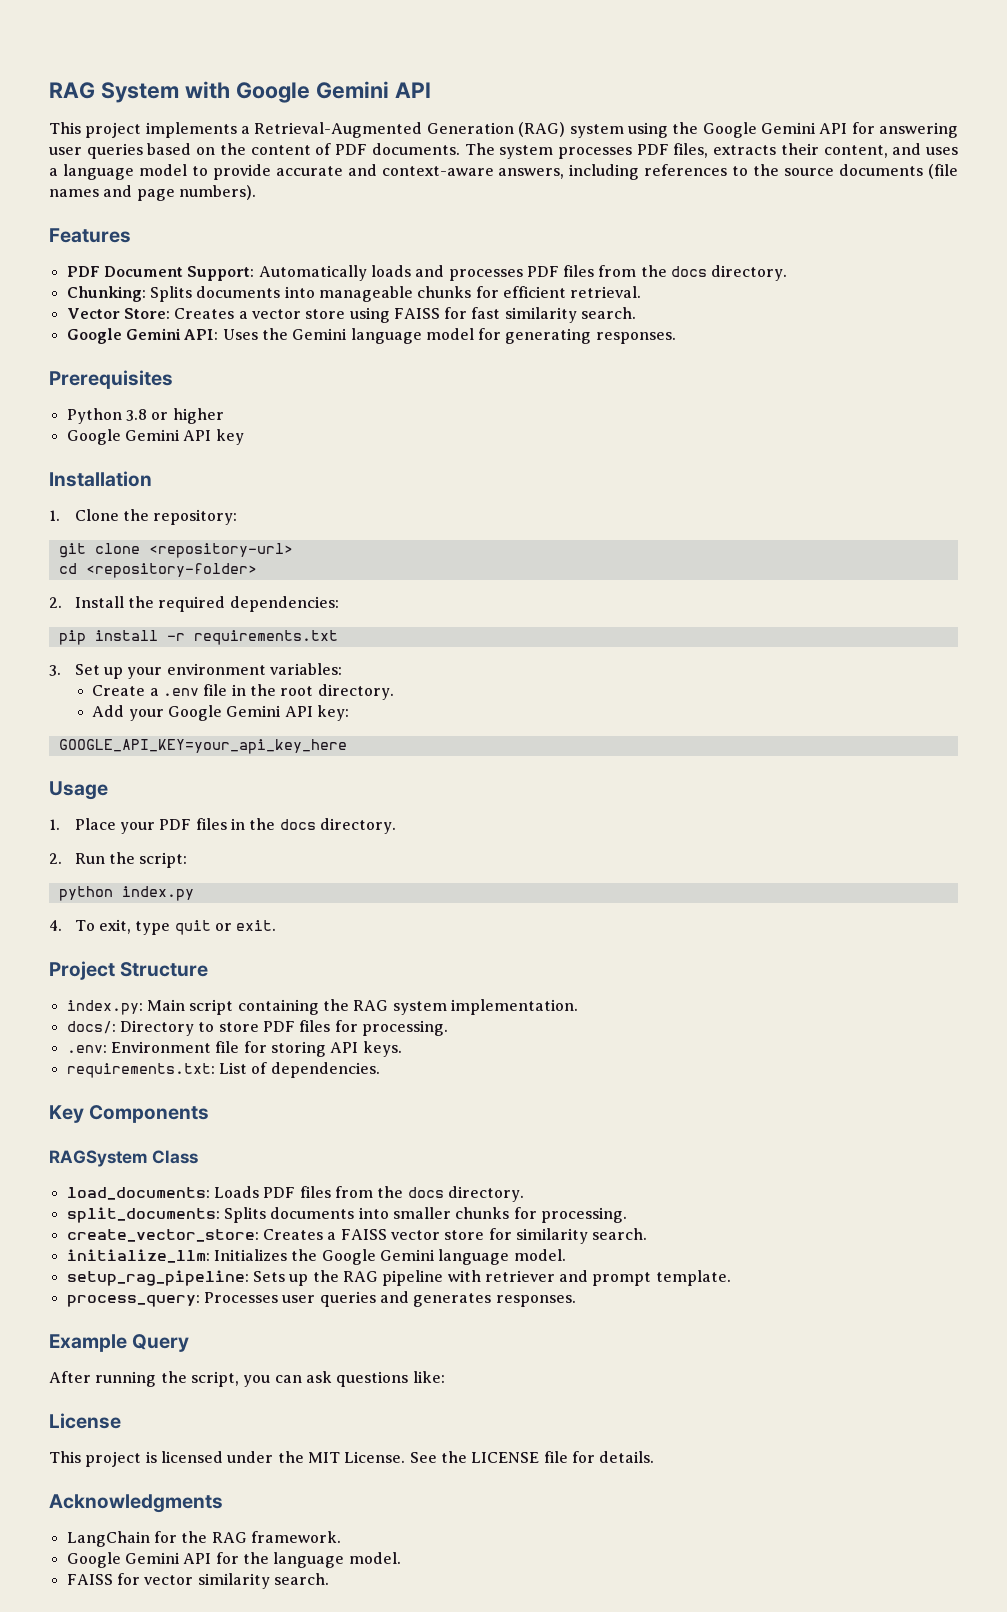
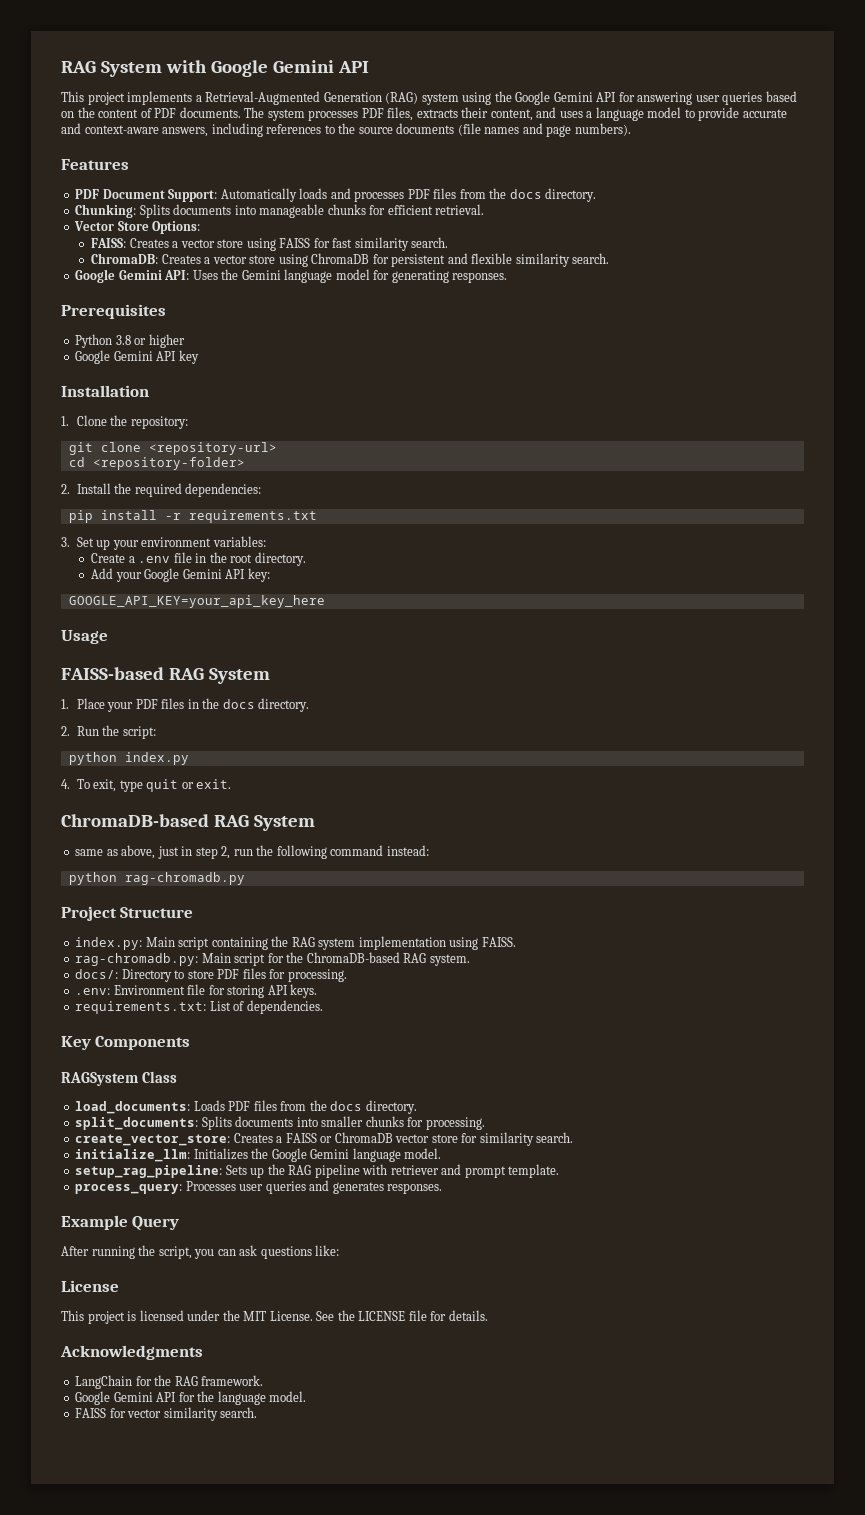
[123,308,170,319] Store: -> [117,221,201,234] [91,238,127,248] Store Options: // FAISS:
(637, 313) none -> [91,253,610,267] // ChromaDB: Creates a vector store using ChromaDB for persistent and flexible similarity search.
(108, 790) none -> [61,667,270,684] // FAISS-based RAG System
(277, 925) none -> [61,814,315,831] [75,845,429,859] [68,872,245,885] // ChromaDB-based RAG System // same as above, just in step 2, run the following command instead: // python rag-chromadb.py
[450,999,578,1015] implementation. -> [358,936,516,950] [75,952,470,966] implementation using FAISS. // rag-chromadb.py: Main script for the ChromaDB-based RAG system.
(387, 1234) none -> [320,1132,393,1143] or ChromaDB

